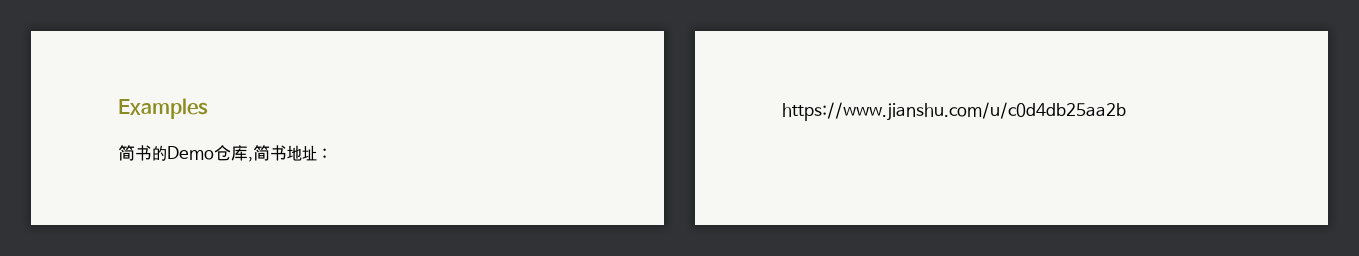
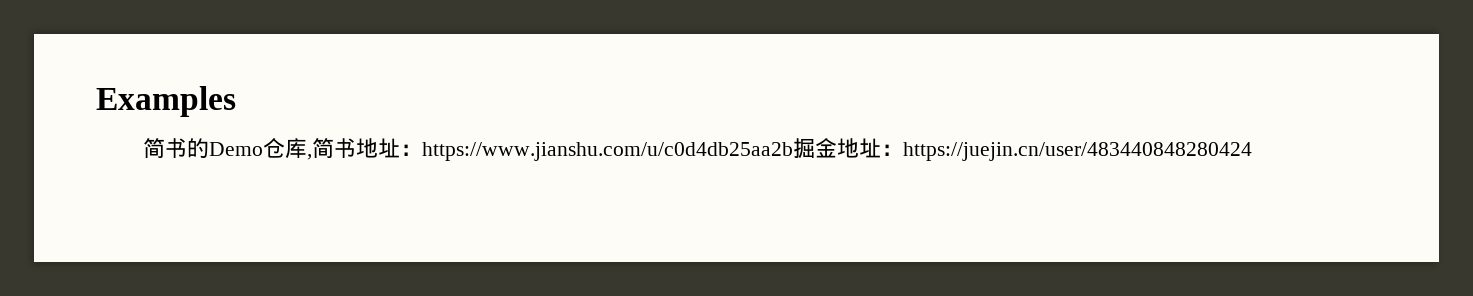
(1126, 111) none -> [792,138,1252,161] 掘金地址：https://juejin.cn/user/483440848280424

